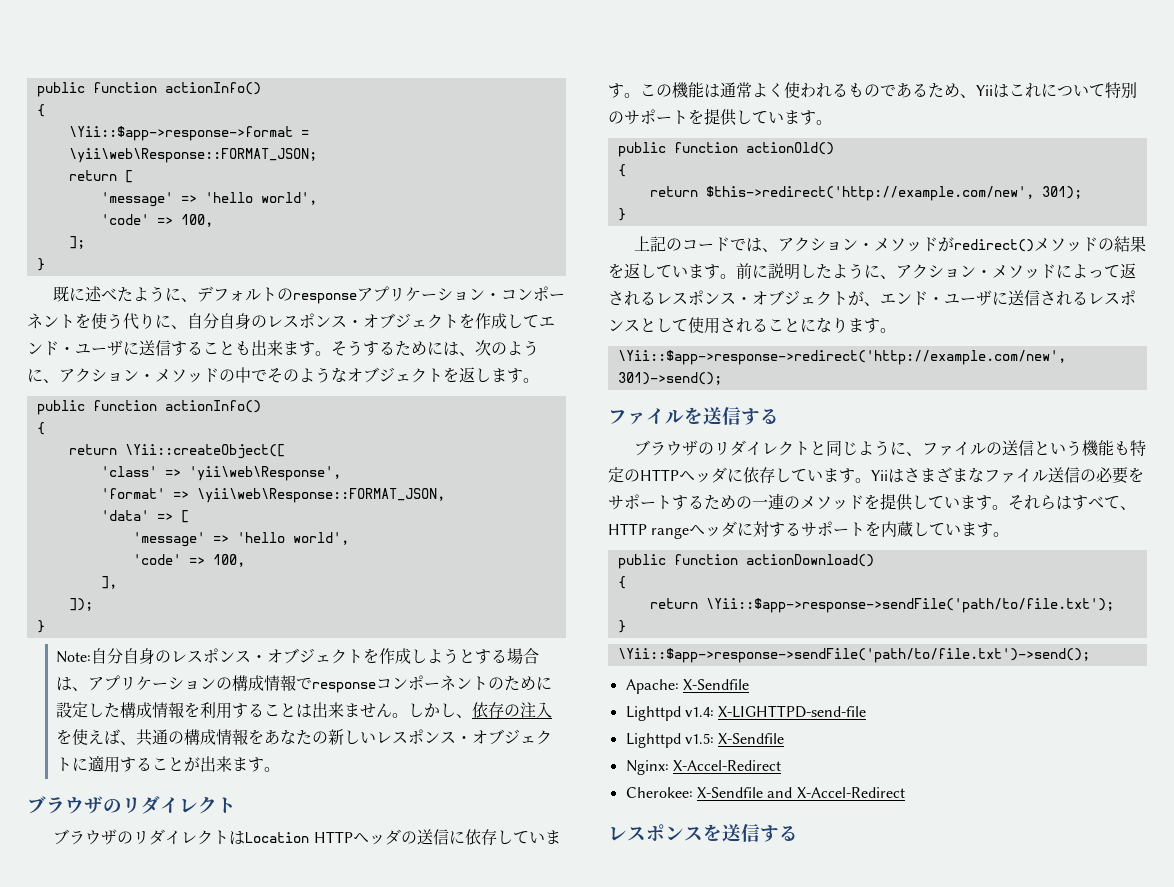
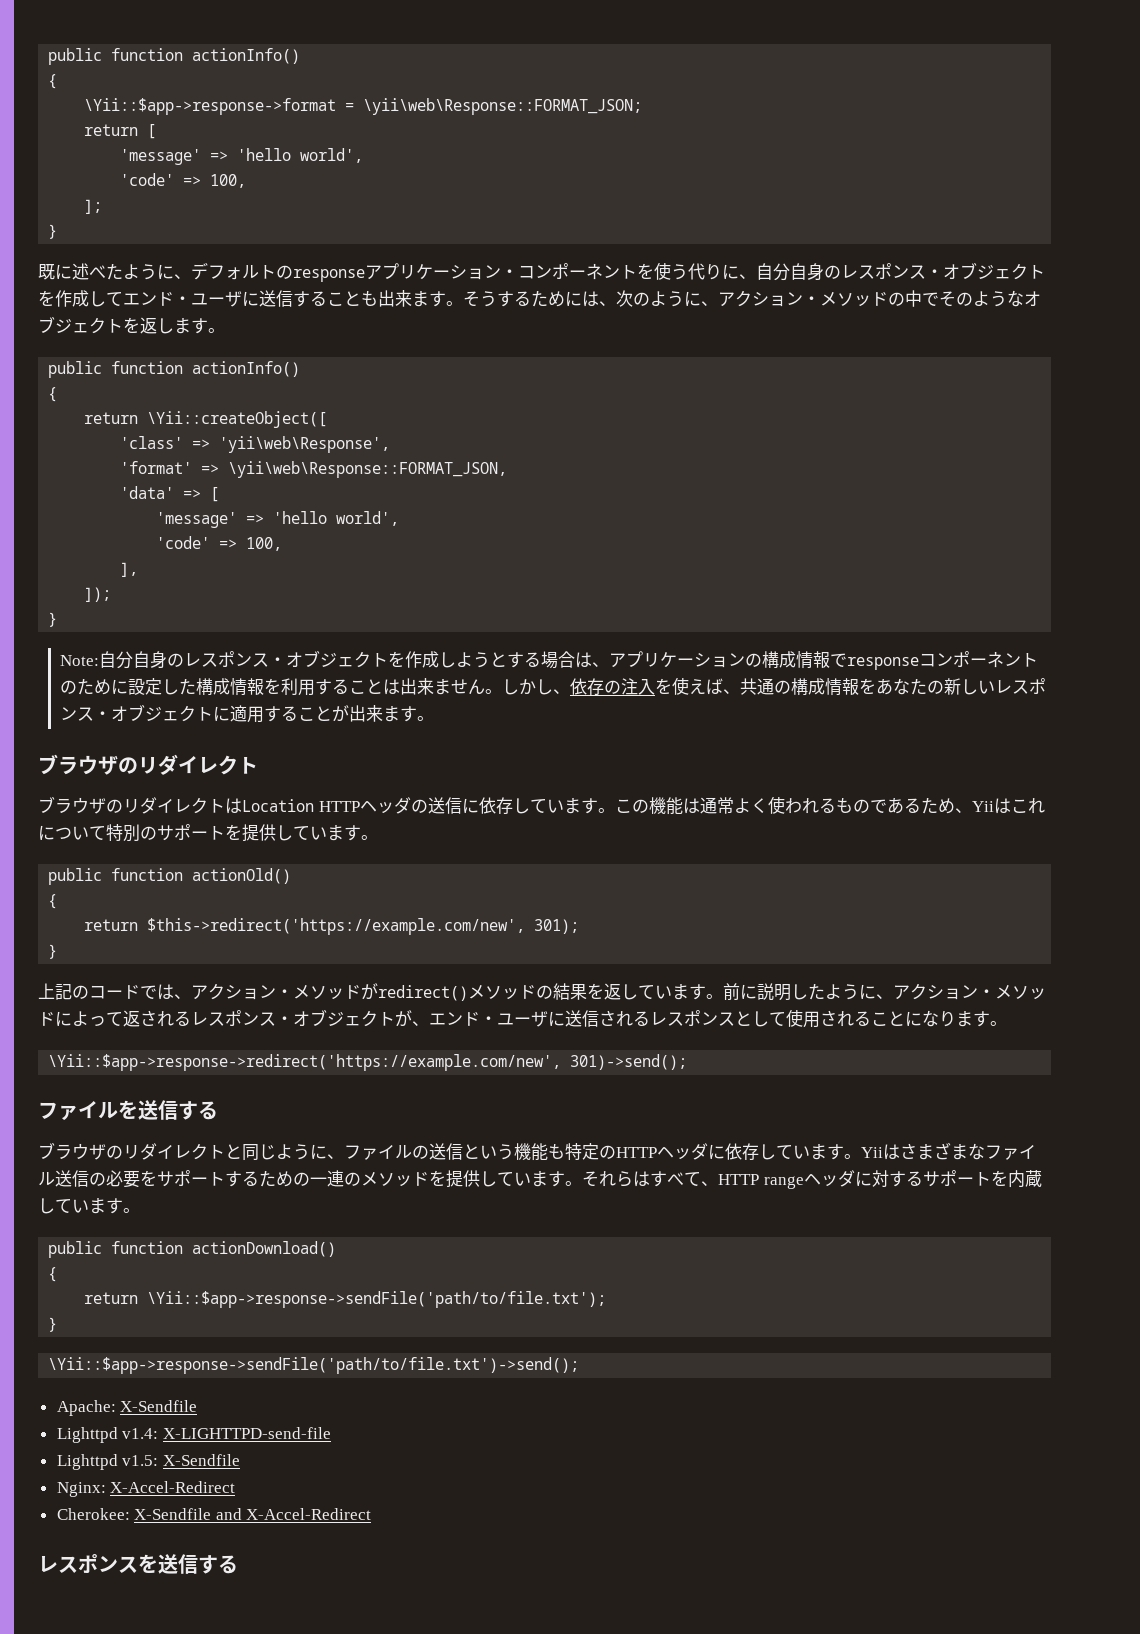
[705,186,1034,201] $this->redirect('http://example.com/new', -> [147,918,526,935] $this->redirect('https://example.com/new',
[617,350,1066,365] \Yii::$app->response->redirect('http://example.com/new', -> [48,1054,562,1071] \Yii::$app->response->redirect('https://example.com/new',

